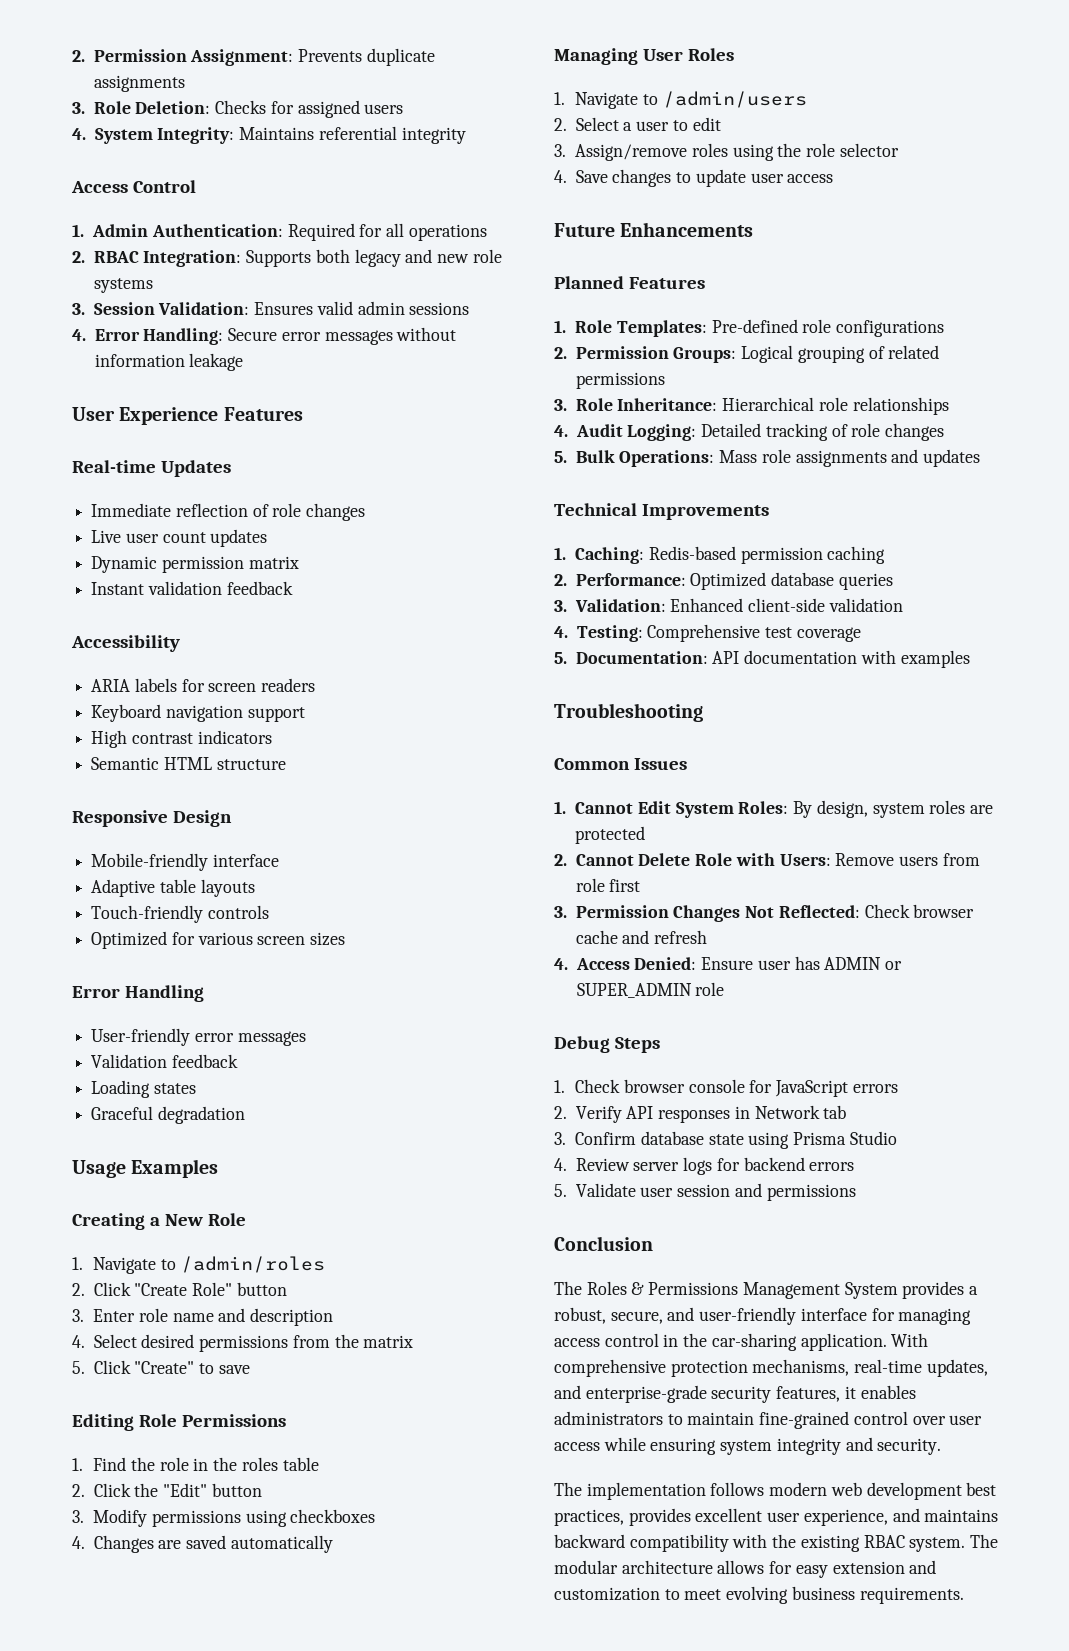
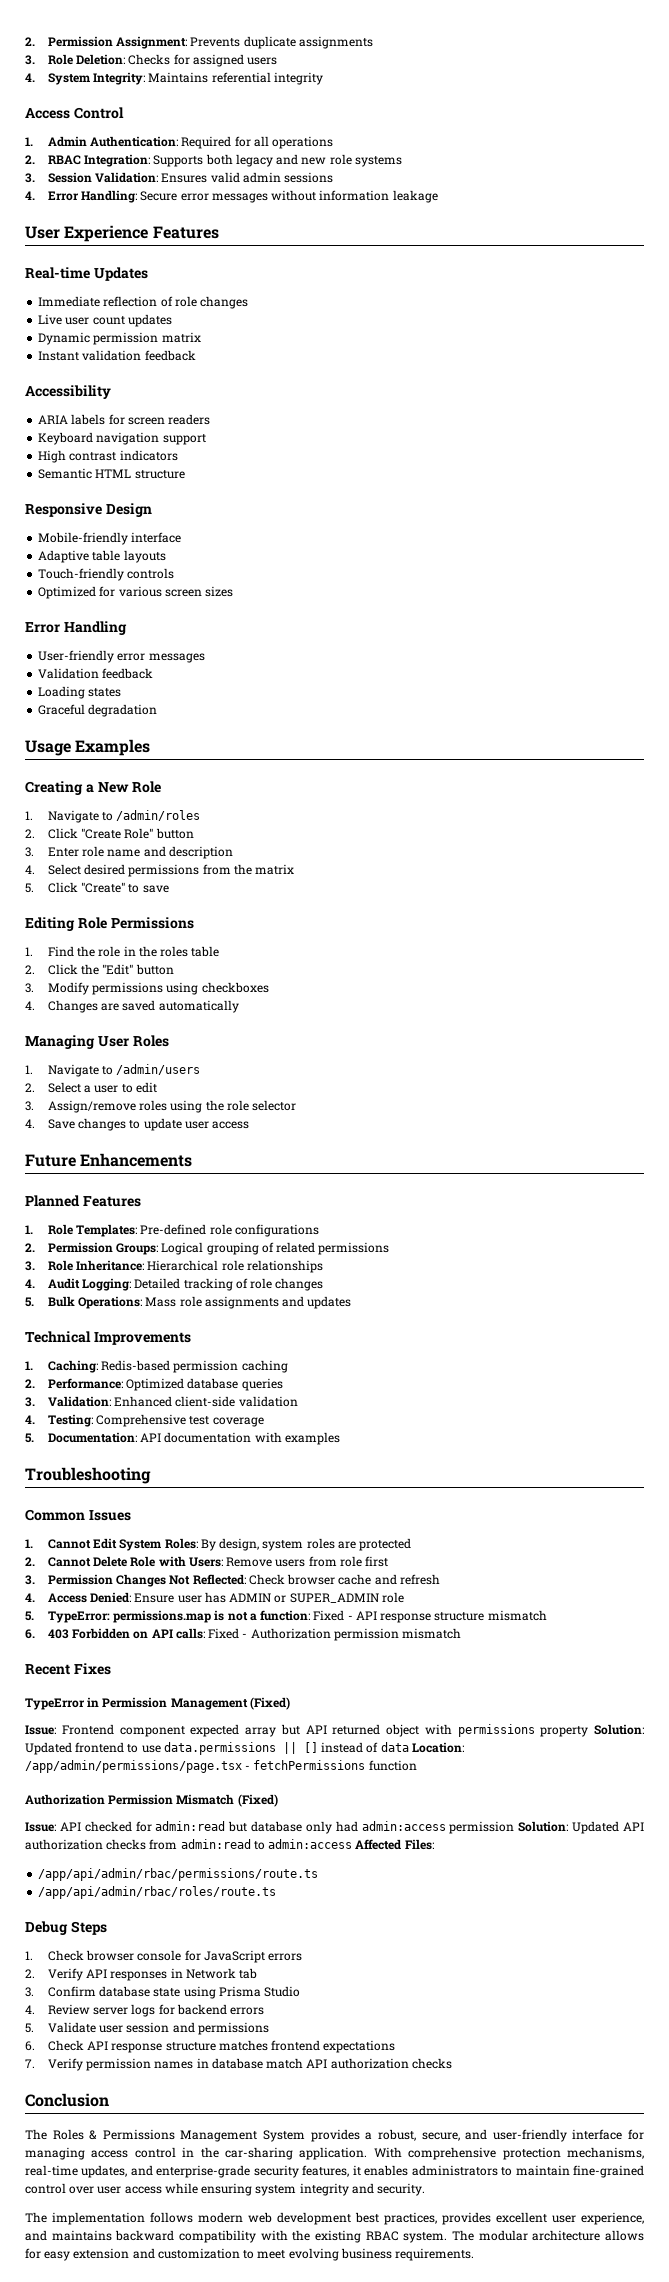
(725, 989) none -> [25,1610,547,1623] [25,1628,462,1641] [25,1663,111,1675] [25,1697,290,1710] [25,1724,644,1737] [25,1742,464,1755] [25,1760,417,1773] [25,1794,278,1807] [25,1821,644,1834] [25,1839,434,1850] [38,1868,319,1881] [38,1886,277,1899] // 5. TypeError: permissions.map is not a function: Fixed - API response structure mismatch // 6. 403 Forbidden on API calls: Fixed - Authorization permission mismatch // Recent Fixes // TypeError in Permission Management (Fixed) // Issue: Frontend component expected array but API returned object with permissions property Solution: Updated frontend to use data.permissions || [] instead of data Location: /app/admin/permissions/page.tsx - fetchPermissions function // Authorization Permission Mismatch (Fixed) // Issue: API checked for admin:read but database only had admin:access permission Solution: Updated API authorization checks from admin:read to admin:access Affected Files: // /app/api/admin/rbac/permissions/route.ts // /app/api/admin/rbac/roles/route.ts
(856, 1192) none -> [25,2040,396,2053] [25,2058,452,2071] // 6. Check API response structure matches frontend expectations // 7. Verify permission names in database match API authorization checks

